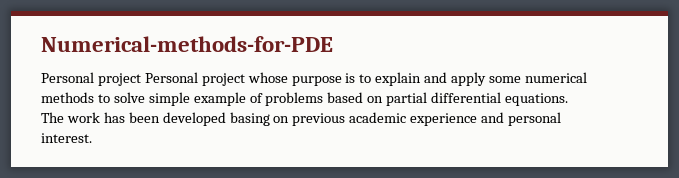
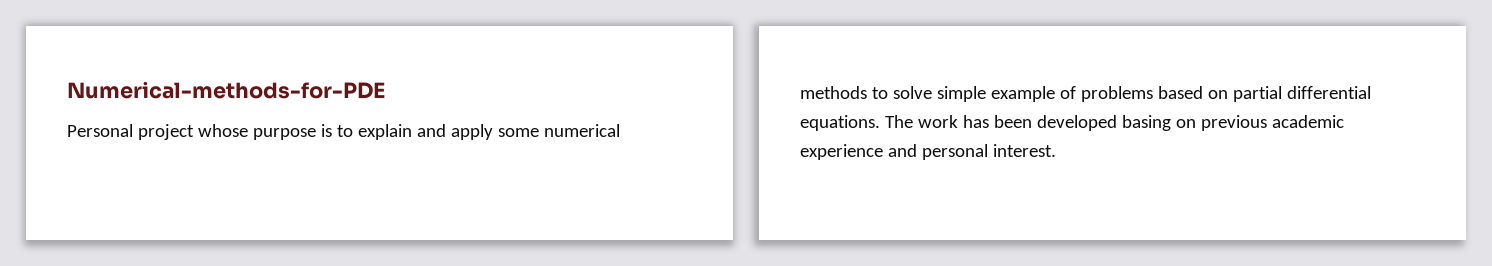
[144,72,245,86] Personal project -> (194, 132) none

